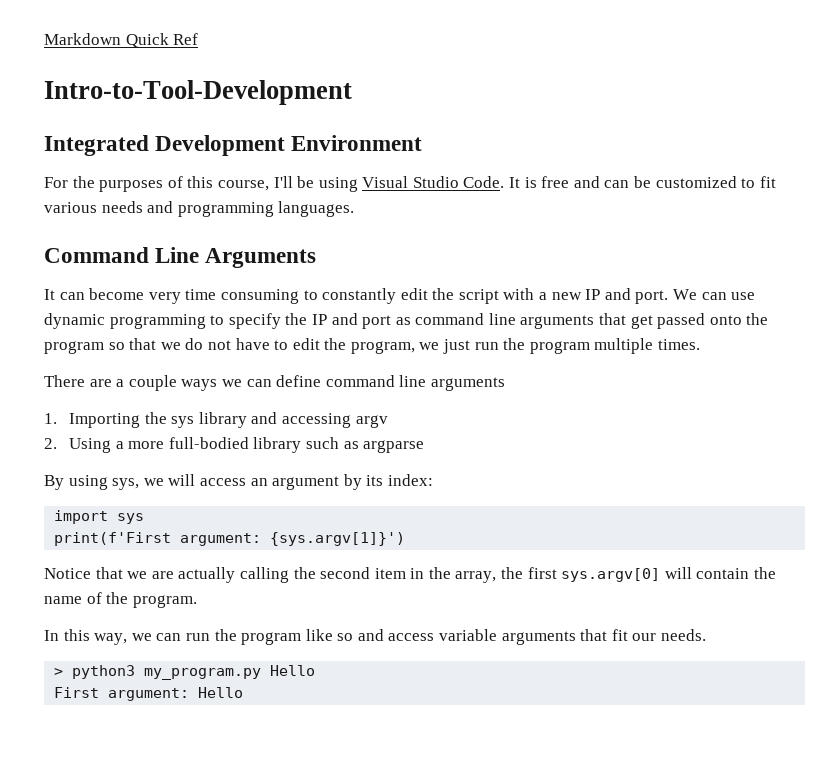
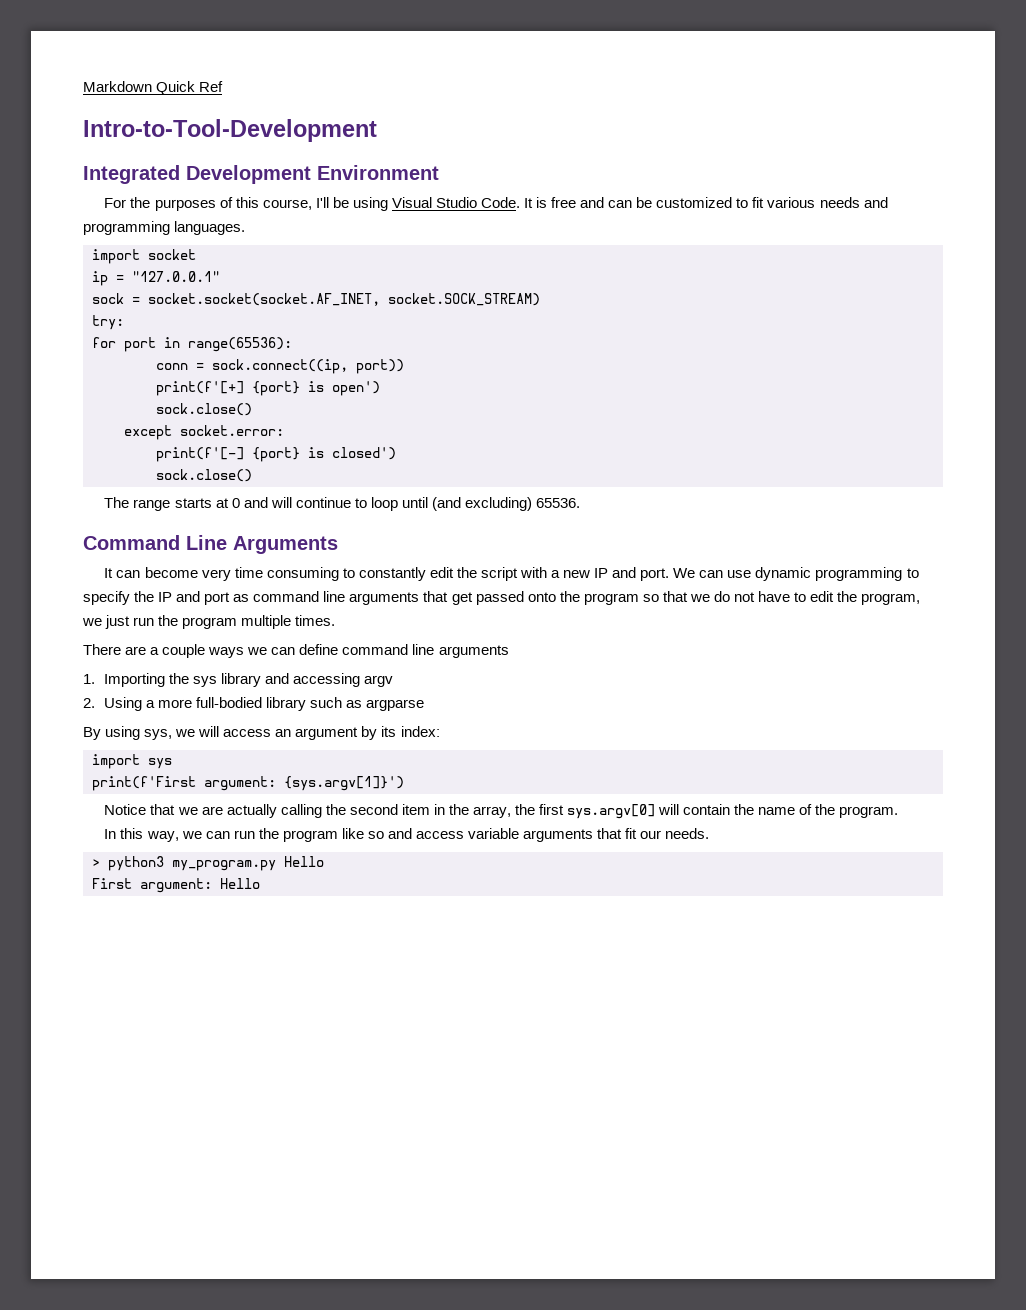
(355, 209) none -> [92,249,196,264] [92,271,220,286] [92,293,540,306] [92,315,124,330] [92,337,292,352] [156,359,404,374] [156,381,380,396] [156,403,252,416] [124,425,284,440] [156,447,396,462] [156,469,252,482] [104,497,581,511] // import socket // ip = "127.0.0.1" // sock = socket.socket(socket.AF_INET, socket.SOCK_STREAM) // try: // for port in range(65536): // conn = sock.connect((ip, port)) // print(f'[+] {port} is open') // sock.close() // except socket.error: // print(f'[-] {port} is closed') // sock.close() // The range starts at 0 and will continue to loop until (and excluding) 65536.

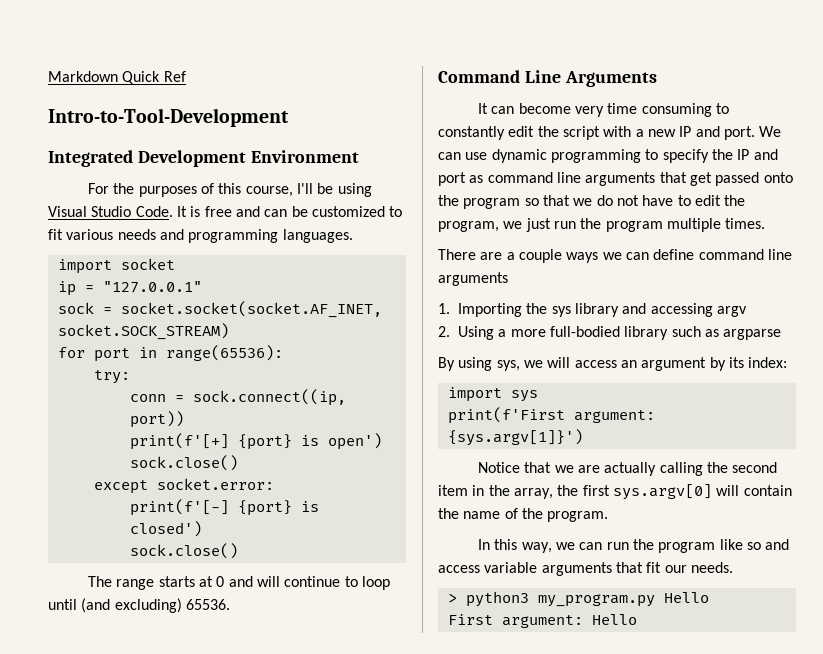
[92,315,124,330] // try: -> (229, 331) none
(292, 344) none -> [93,370,130,384] // try:

